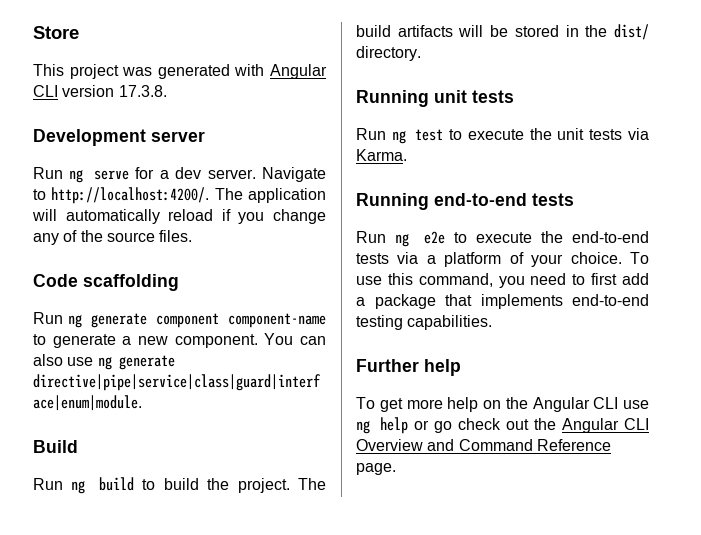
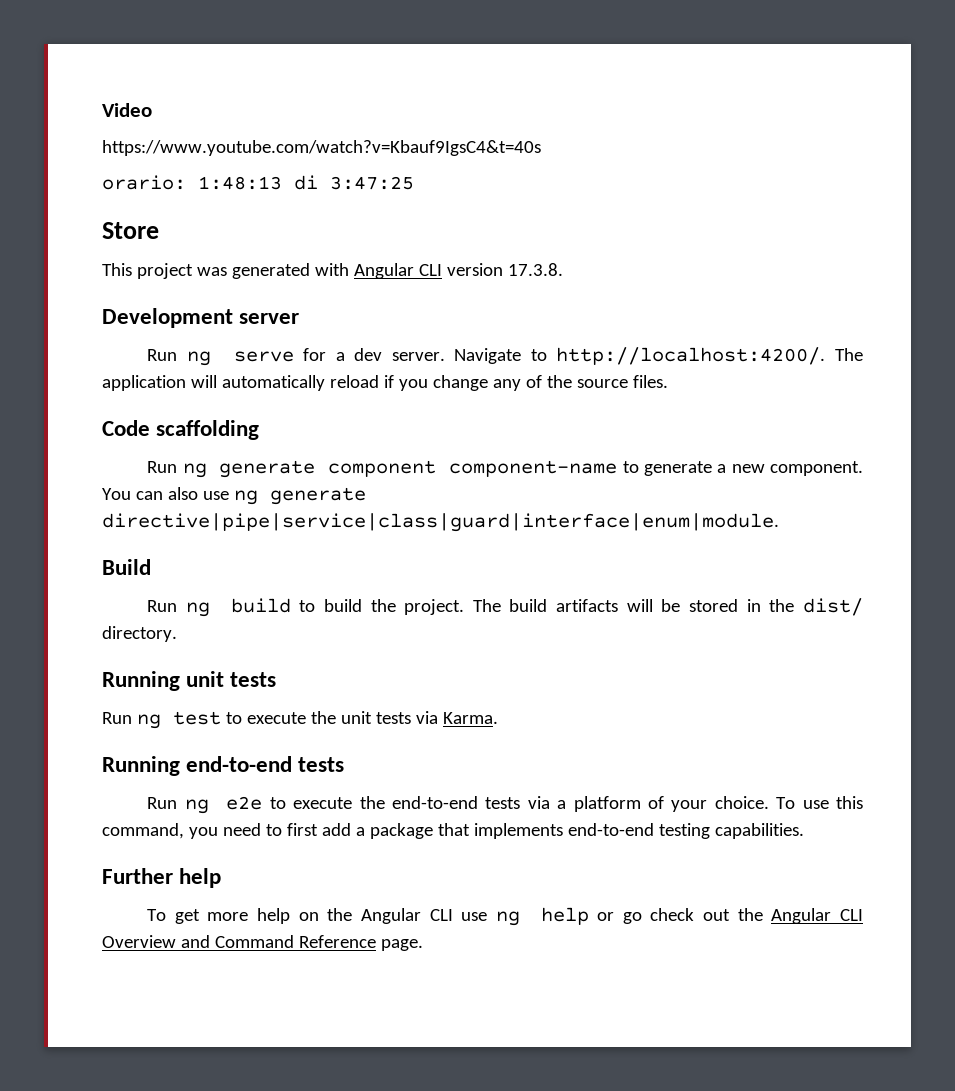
(33, 32) none -> [102,103,152,117] [102,140,541,156] [102,175,414,190] Video // https://www.youtube.com/watch?v=Kbauf9IgsC4&t=40s // orario: 1:48:13 di 3:47:25 //

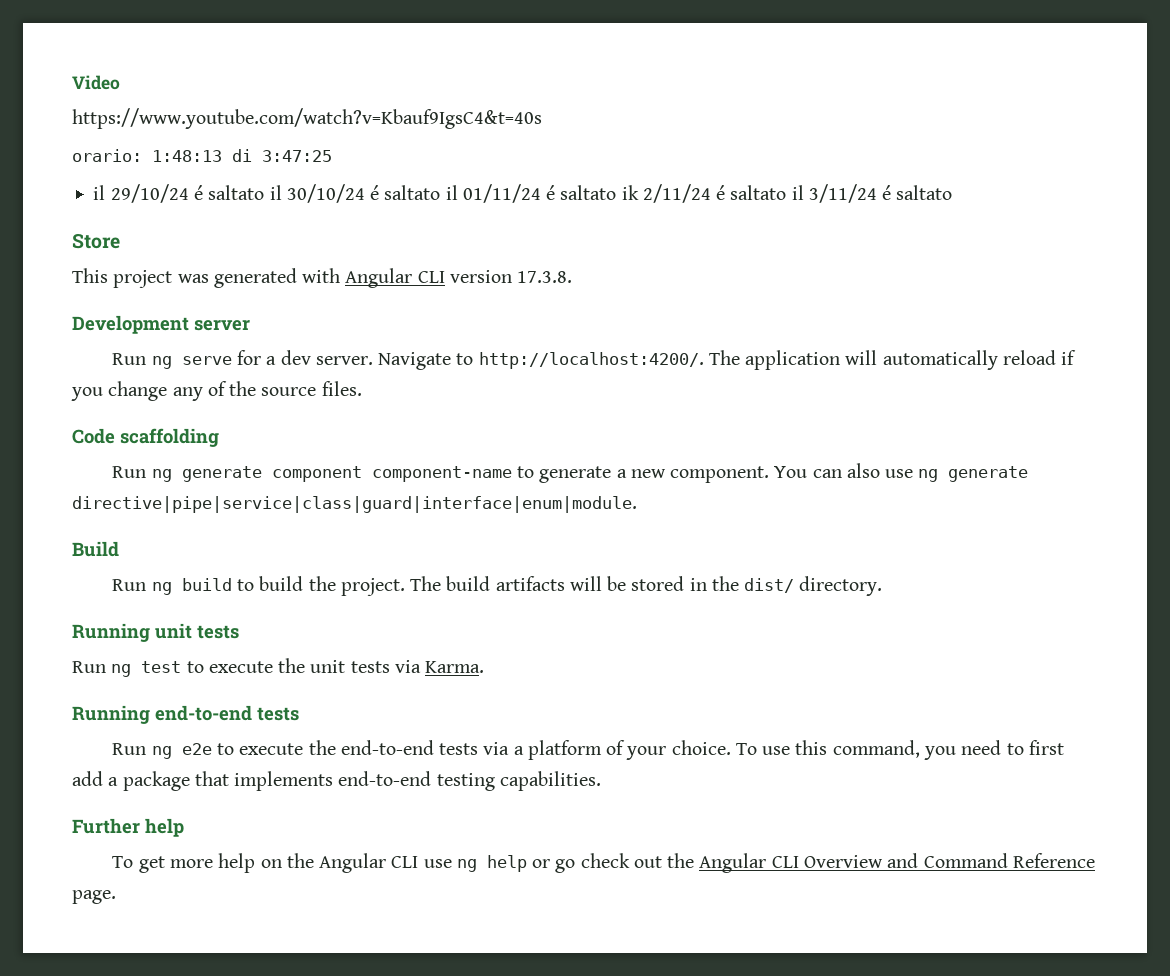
(414, 183) none -> [93,184,953,203] // il 29/10/24 é saltato il 30/10/24 é saltato il 01/11/24 é saltato ik 2/11/24 é saltato il 3/11/24 é saltato

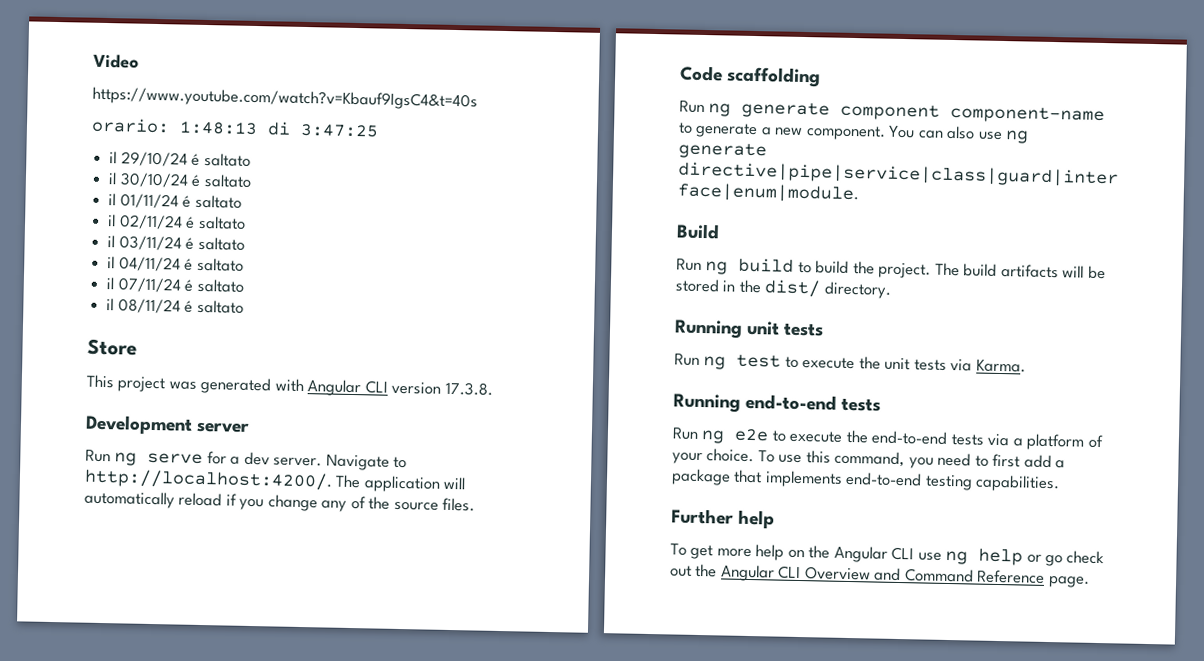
(265, 192) none -> (251, 159) //
(441, 192) none -> (252, 180) //
[621,184,877,203] ik 2/11/24 é saltato il 3/11/24 -> [107,214,246,230] [107,235,245,251] [107,256,244,272] [106,277,244,293] [106,298,181,314] // il 02/11/24 é saltato // il 03/11/24 é saltato // il 04/11/24 é saltato // il 07/11/24 é saltato // il 08/11/24

